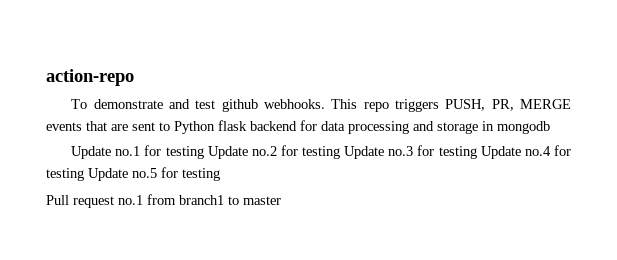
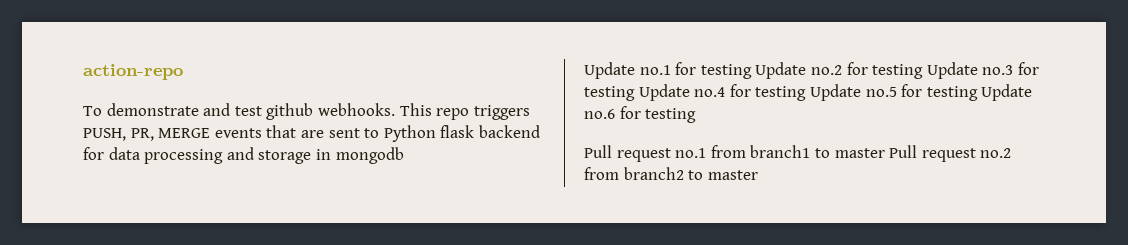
(220, 174) none -> [981,84,1033,101] [584,106,697,123] Update no.6 for testing
(281, 200) none -> [889,145,1012,162] [584,167,758,180] Pull request no.2 from branch2 to master

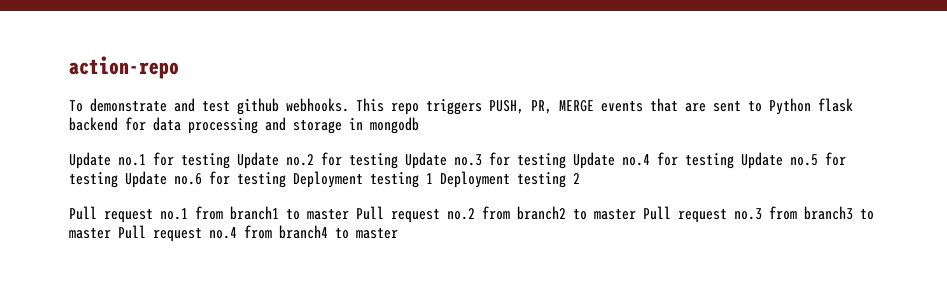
(697, 115) none -> [293,171,580,188] Deployment testing 1 Deployment testing 2
(758, 175) none -> [643,206,874,223] [69,225,398,242] Pull request no.3 from branch3 to master Pull request no.4 from branch4 to master

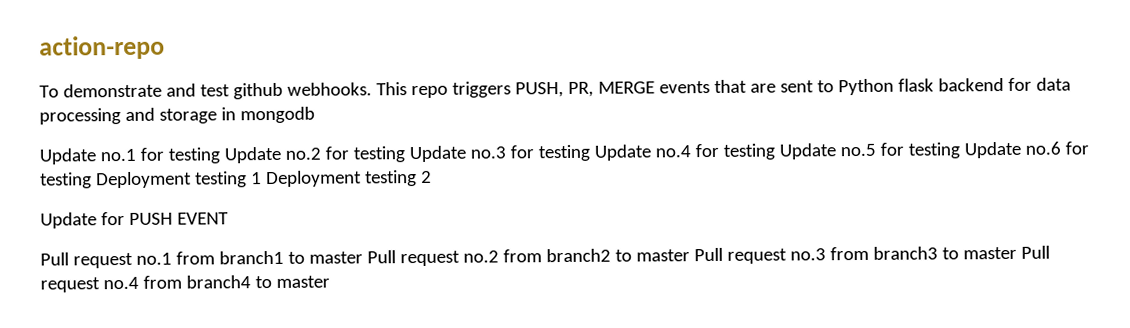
(580, 178) none -> [40,212,229,229] // Update for PUSH EVENT

